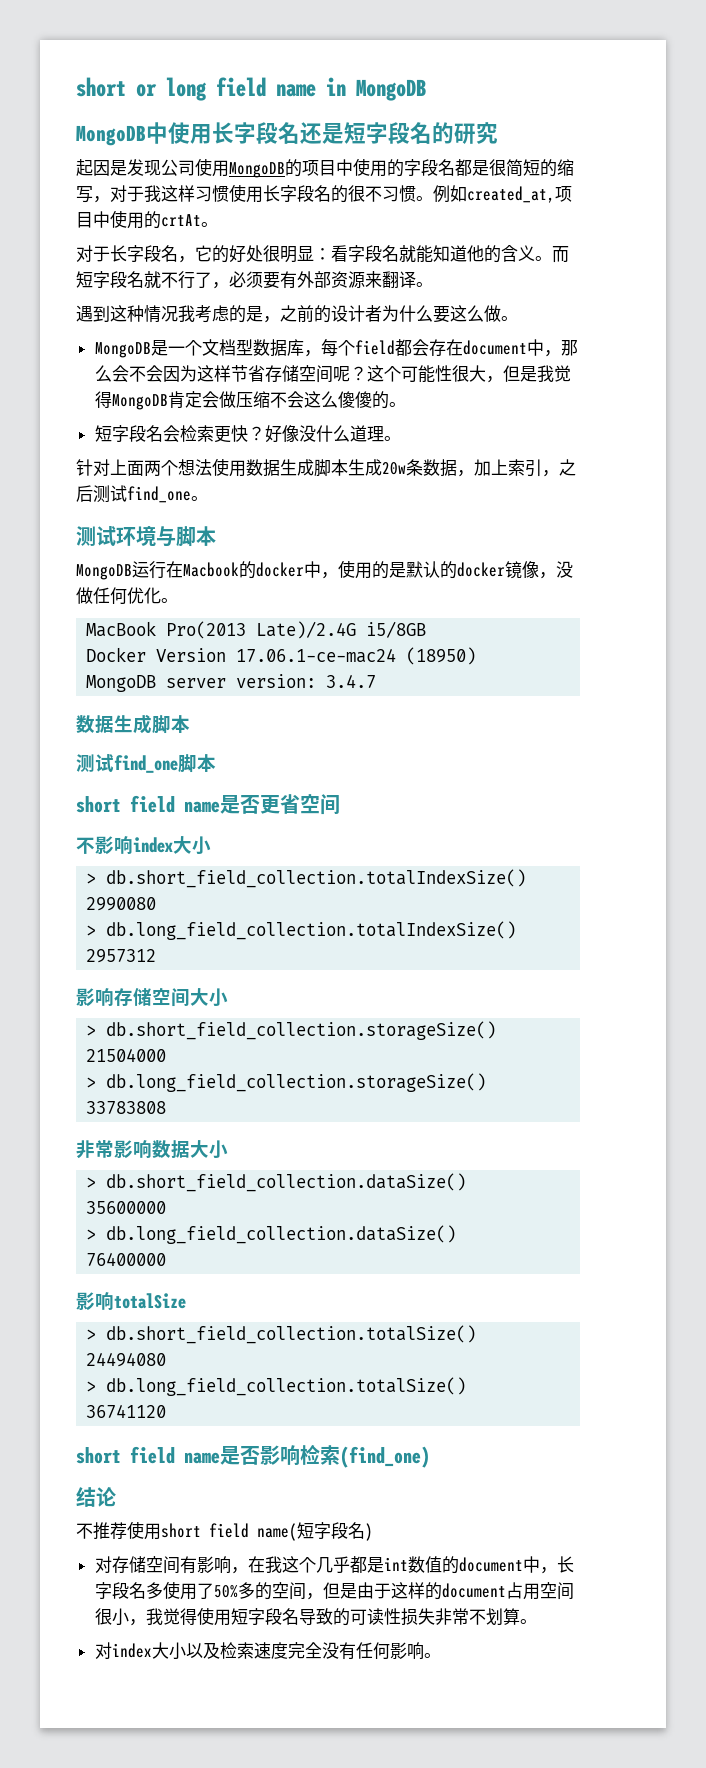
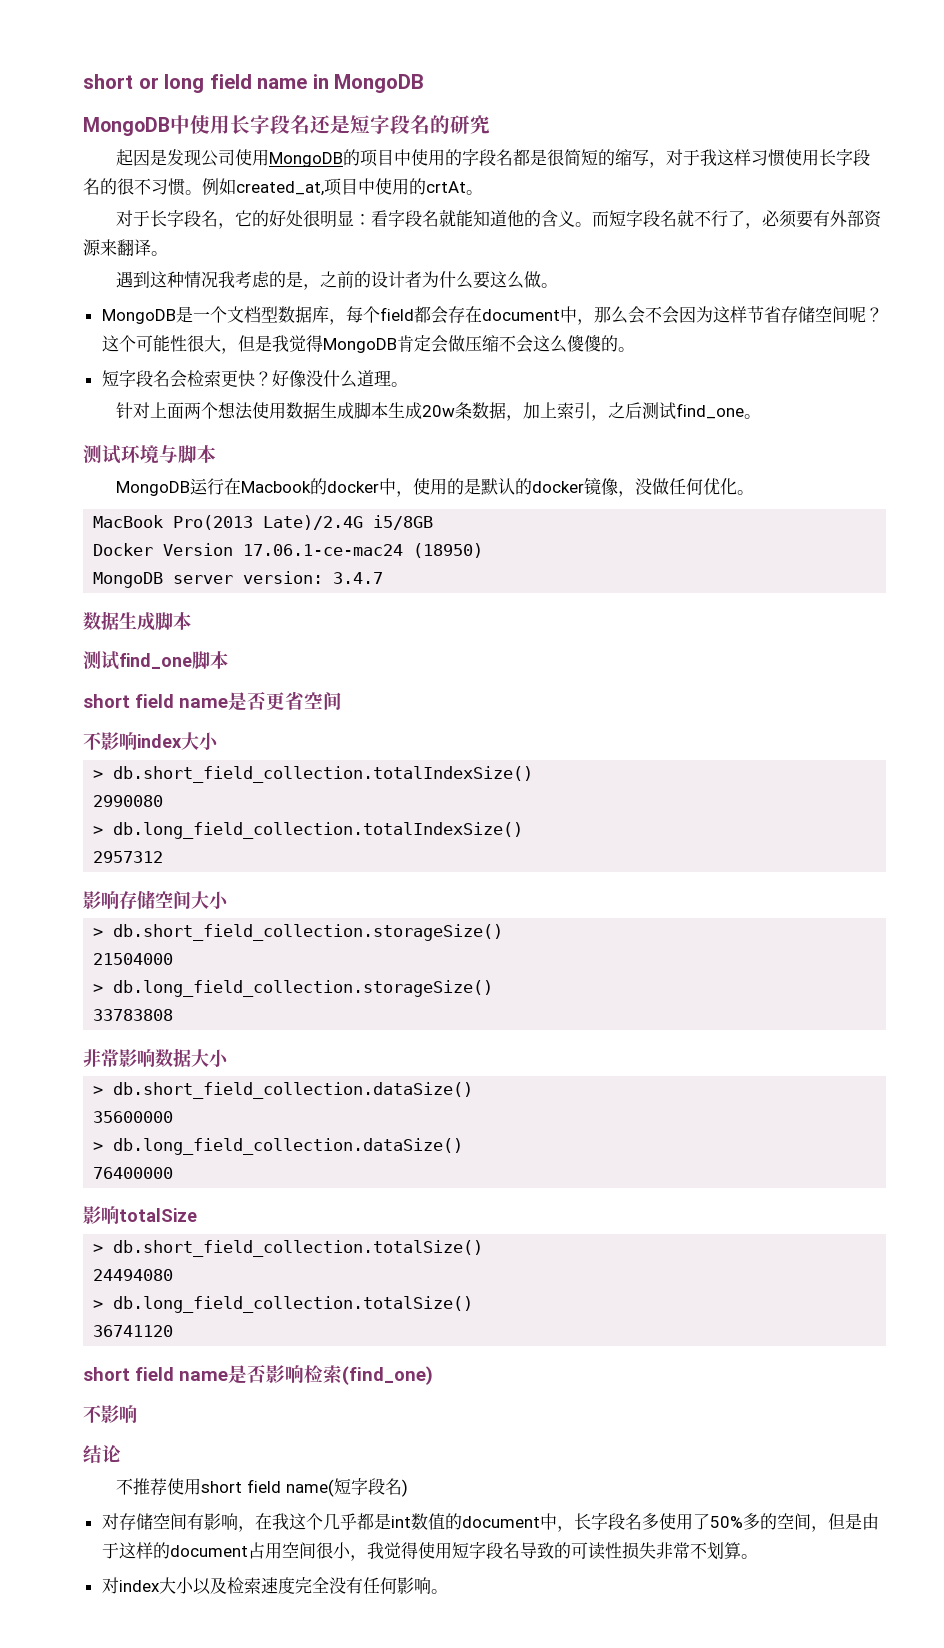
(430, 1457) none -> [83,1405,137,1424] // 不影响

